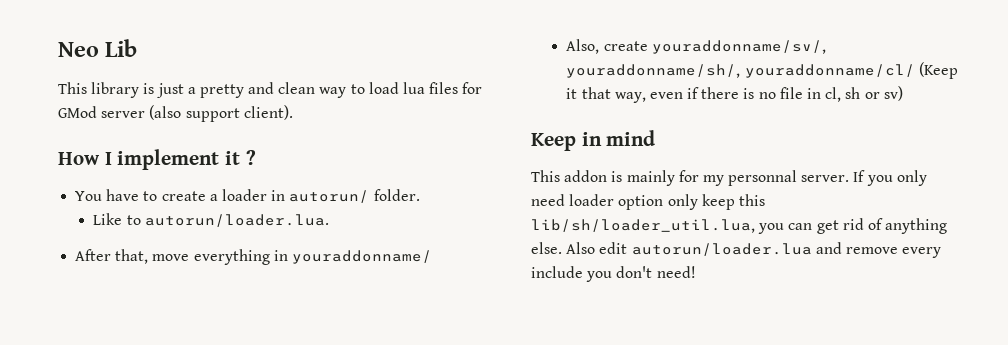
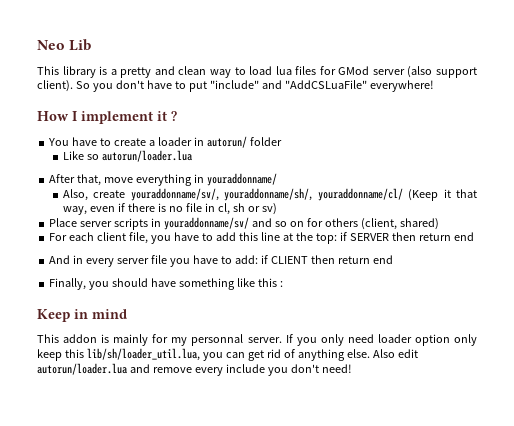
[156,83,184,98] just -> (108, 70) none
(293, 112) none -> [75,80,434,92] So you don't have to put "include" and "AddCSLuaFile" everywhere!
[373,189,420,201] folder. -> [249,137,282,146] folder
[126,214,329,227] to autorun/loader.lua. -> [86,150,192,162] so autorun/loader.lua
(903, 93) none -> [49,217,439,230] [49,232,474,244] [49,255,393,267] [49,278,283,290] // Place server scripts in youraddonname/sv/ and so on for others (client, shared) // For each client file, you have to add this line at the top: if SERVER then return end // And in every server file you have to add: if CLIENT then return end // Finally, you should have something like this :

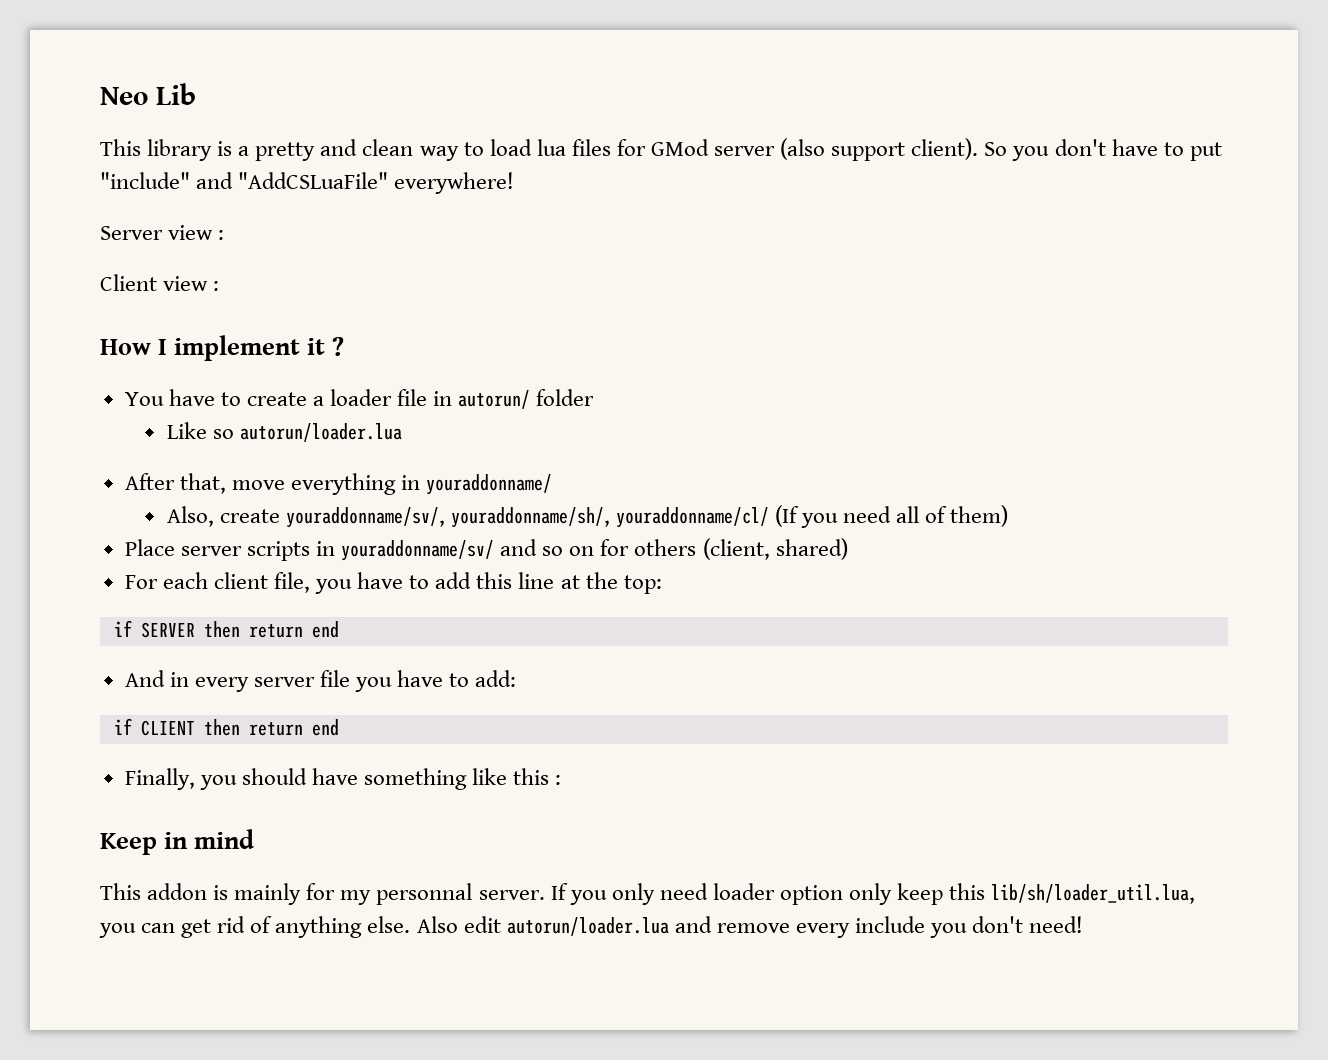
(434, 86) none -> [100,225,225,240] [100,274,220,291] // Server view : // Client view :
(192, 141) none -> [397,389,428,406] file
[408,189,477,201] [62,203,277,215] (Keep it that way, even if there is no file in cl, sh or sv) -> [774,505,1009,528] (If you need all of them)
(337, 238) none -> (662, 584) //
(258, 259) none -> (517, 678) //

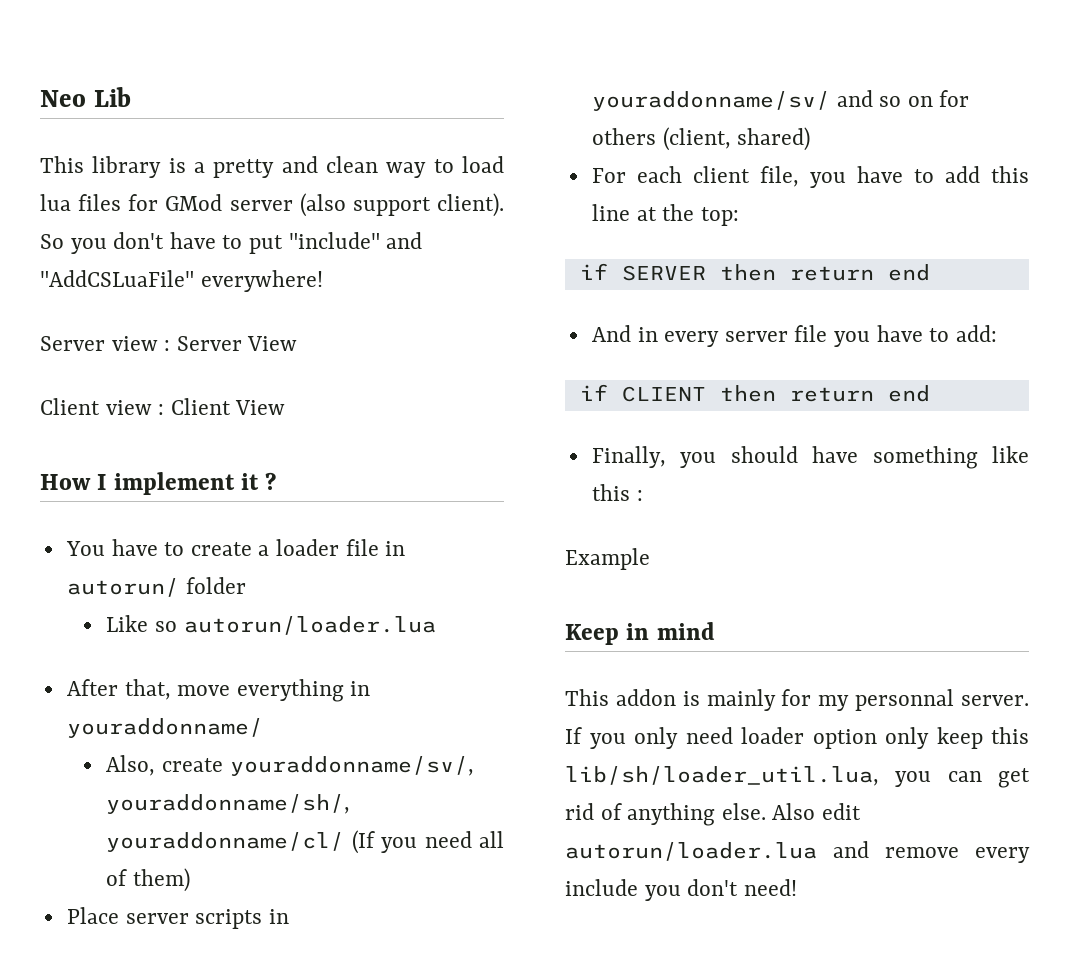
(225, 235) none -> [176,336,298,351] Server View
(220, 286) none -> [170,398,286,415] Client View
(562, 780) none -> [565,548,650,570] // Example

